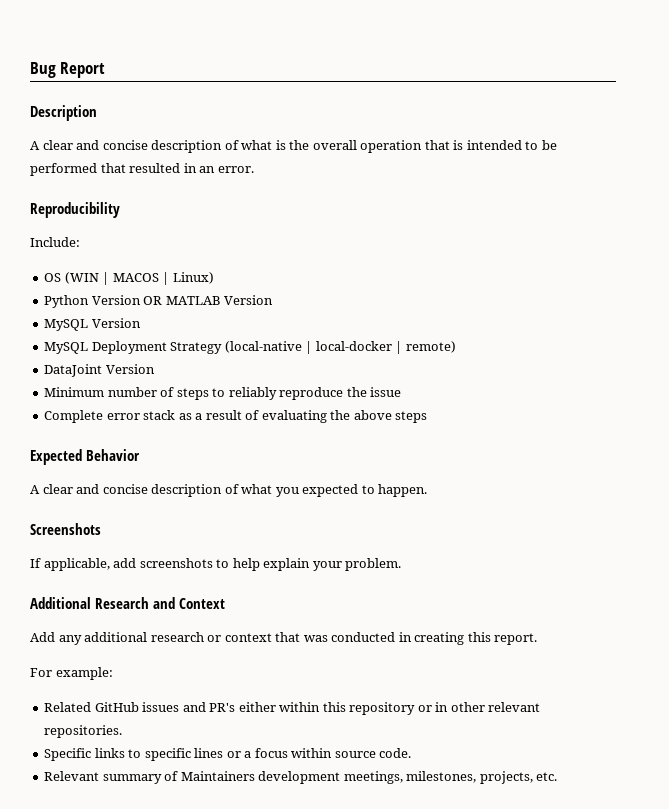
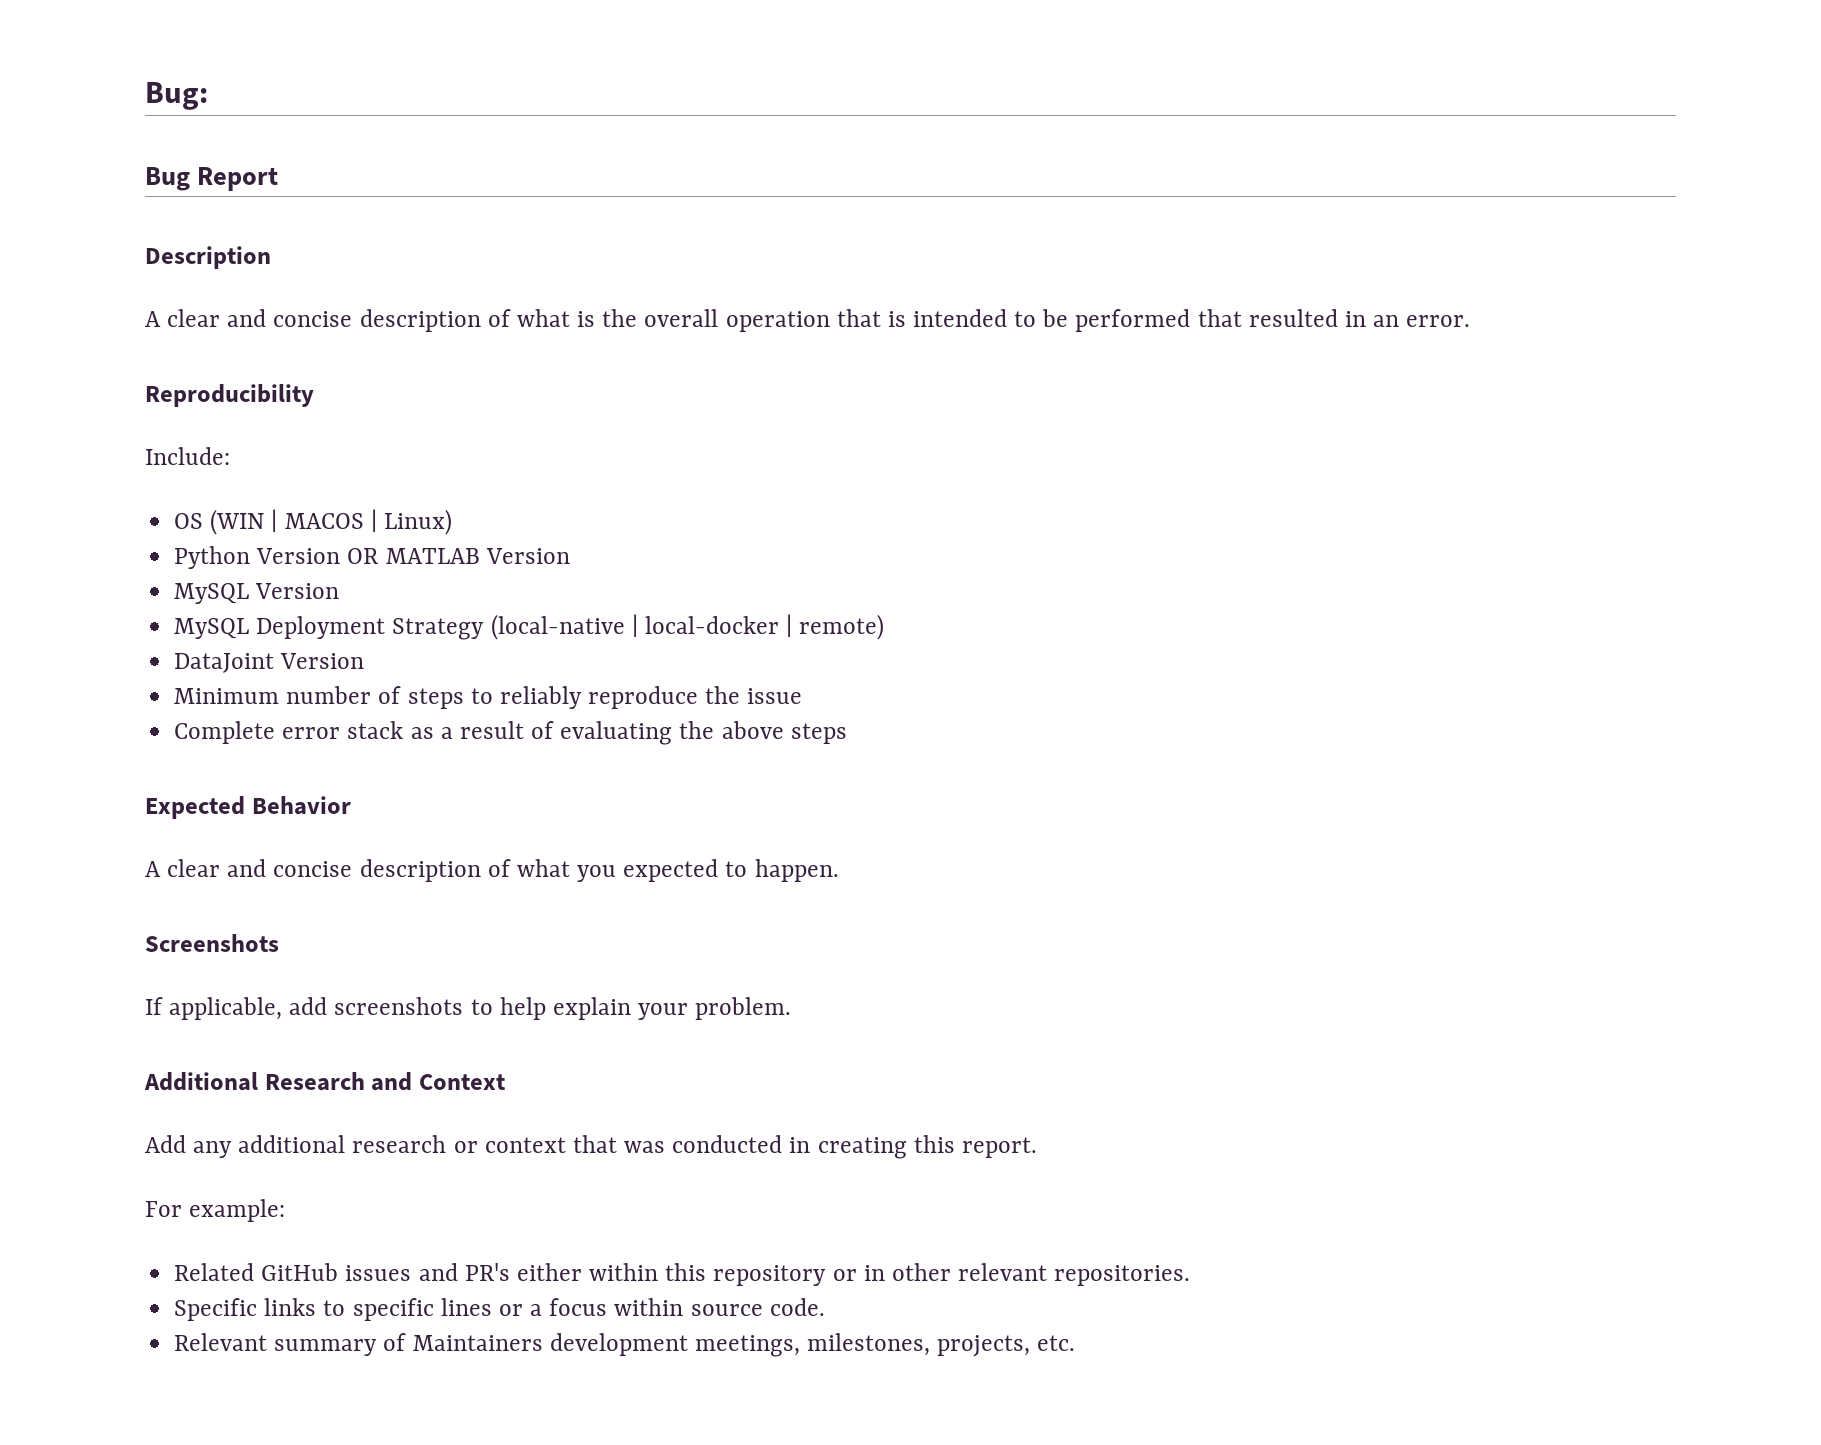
(30, 70) none -> [145,82,208,110] Bug: //

